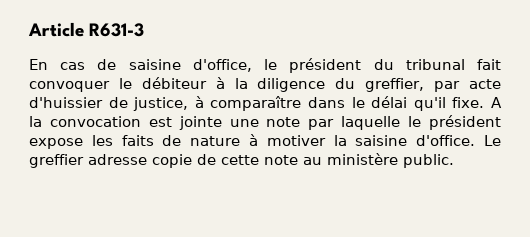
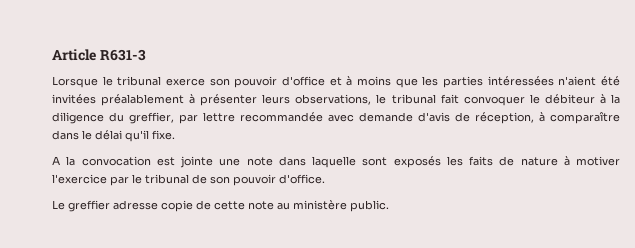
[29,58,394,73] En cas de saisine d'office, le président du -> [52,76,621,88] [52,94,387,106] Lorsque le tribunal exerce son pouvoir d'office et à moins que les parties intéressées n'aient été invitées préalablement à présenter leurs observations, le
[469,79,502,89] [29,97,189,111] acte d'huissier de justice, -> [203,112,534,124] lettre recommandée avec demande d'avis de réception,
(485, 102) none -> (175, 135) //
[308,115,502,130] [29,138,83,149] par laquelle le président expose -> [278,156,441,168] dans laquelle sont exposés
[333,135,408,146] la saisine -> [52,174,276,186] l'exercice par le tribunal de son pouvoir
(476, 140) none -> (325, 179) //

